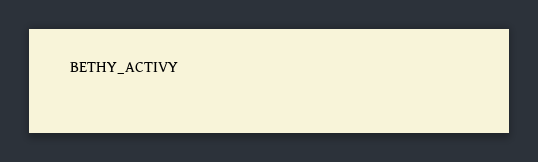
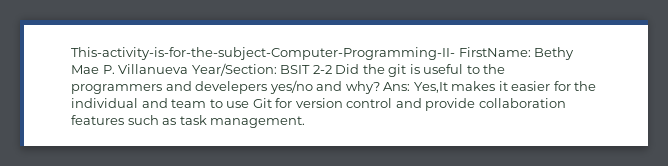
[70,62,178,74] BETHY_ACTIVY -> [71,47,575,60] [71,63,506,77] [71,80,597,94] [71,98,566,111] [71,115,306,128] This-activity-is-for-the-subject-Computer-Programming-II- FirstName: Bethy Mae P. Villanueva Year/Section: BSIT 2-2 Did the git is useful to the programmers and develepers yes/no and why? Ans: Yes,It makes it easier for the individual and team to use Git for version control and provide collaboration features such as task management.

